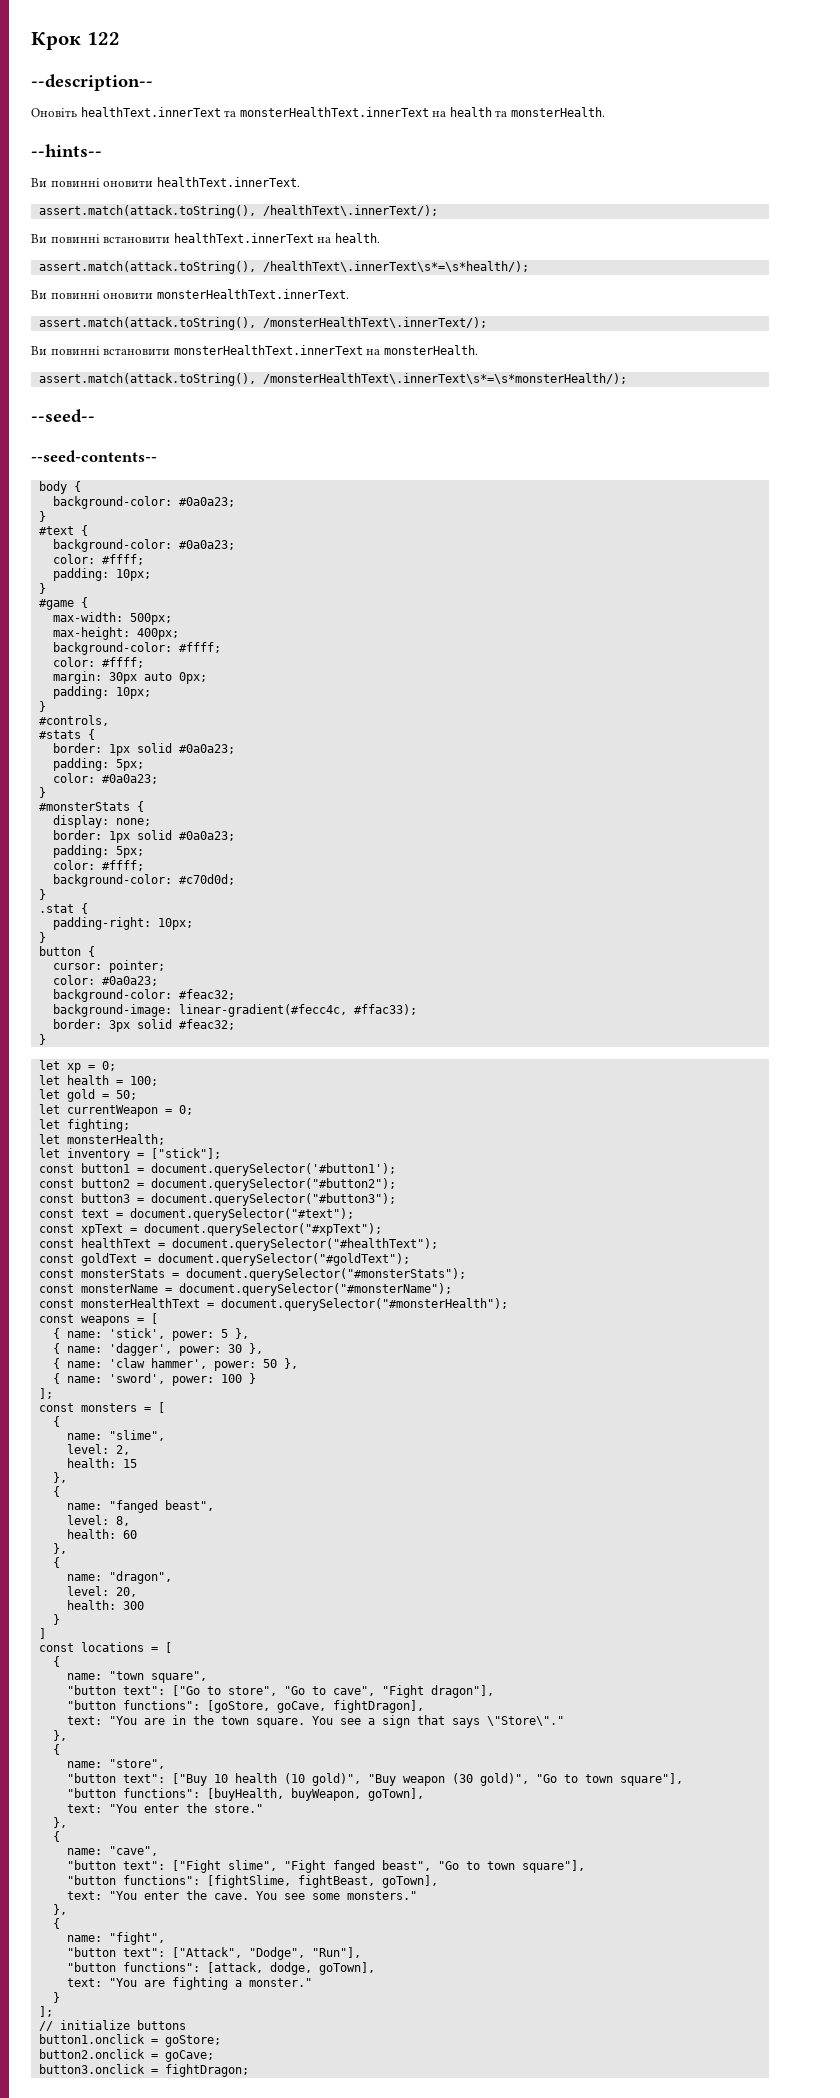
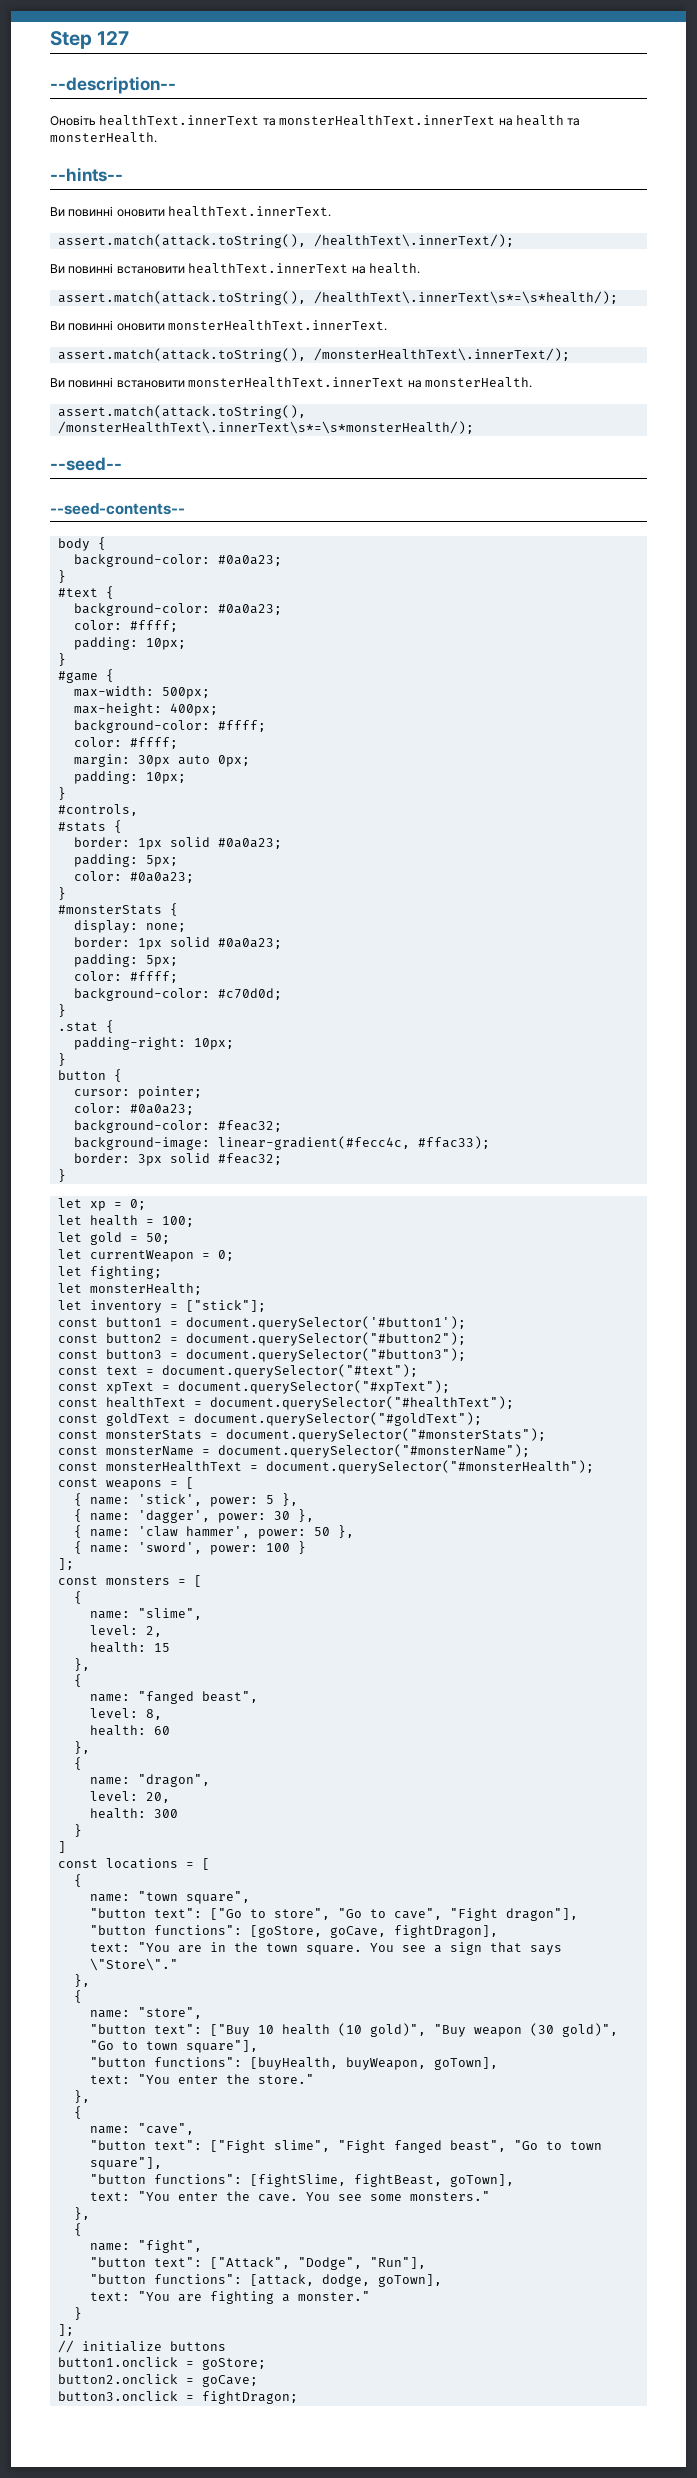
[31,32,120,50] Крок 122 -> [50,31,130,49] Step 127

